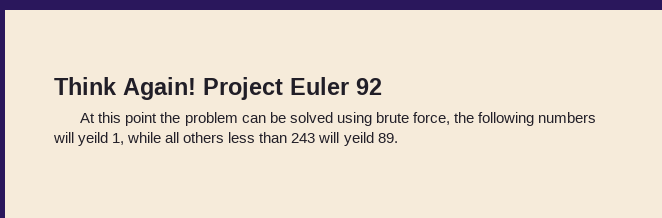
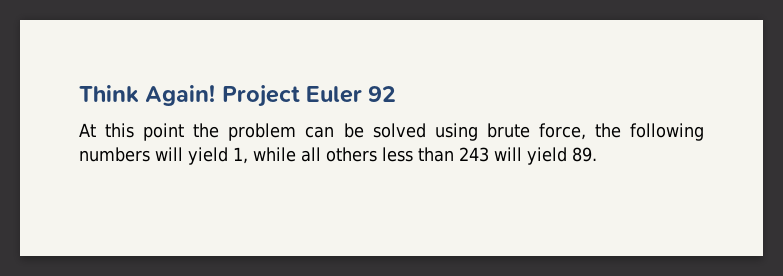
[78,132,109,146] yeild -> [188,147,228,165] yield
[343,132,374,146] yeild -> [527,147,567,165] yield

